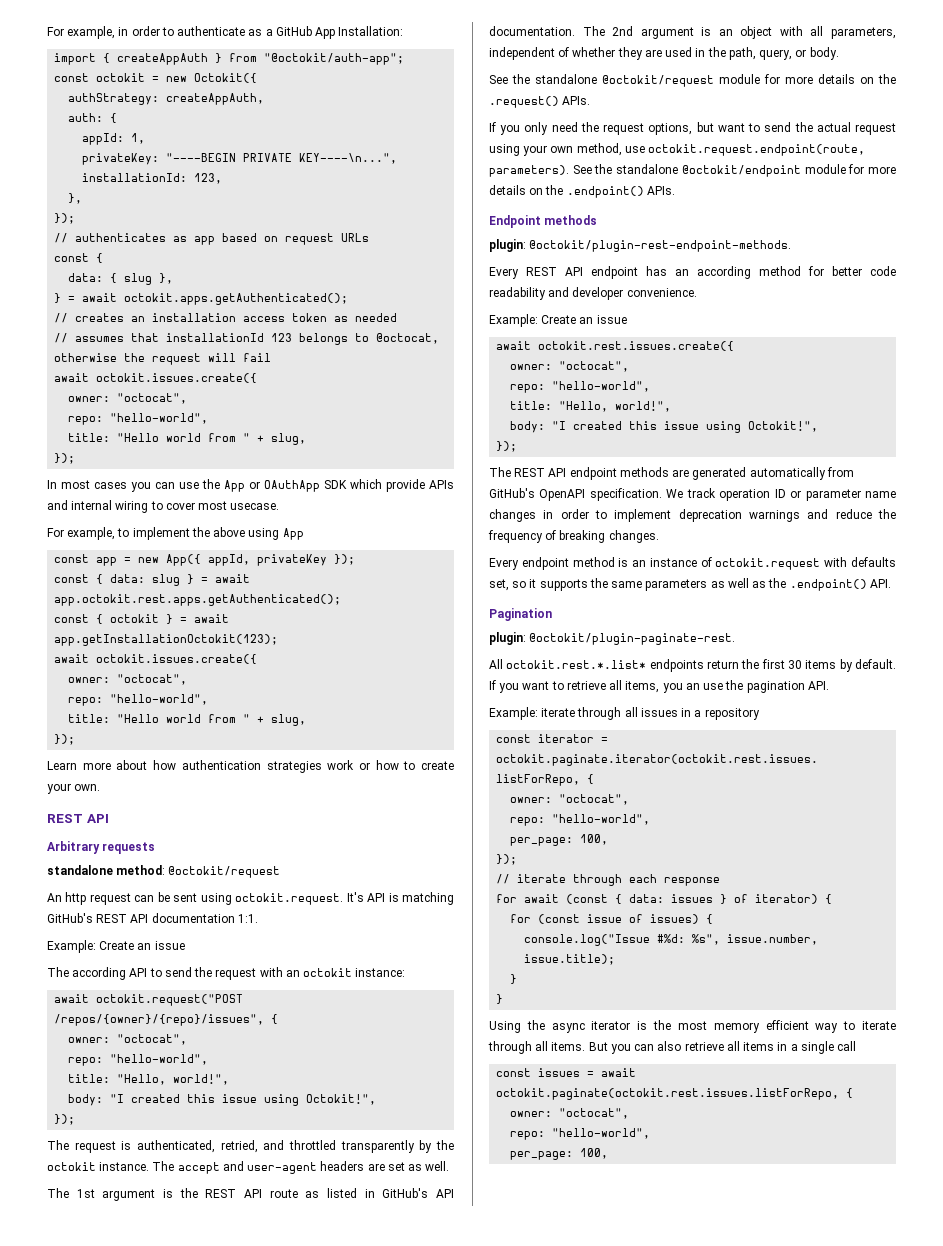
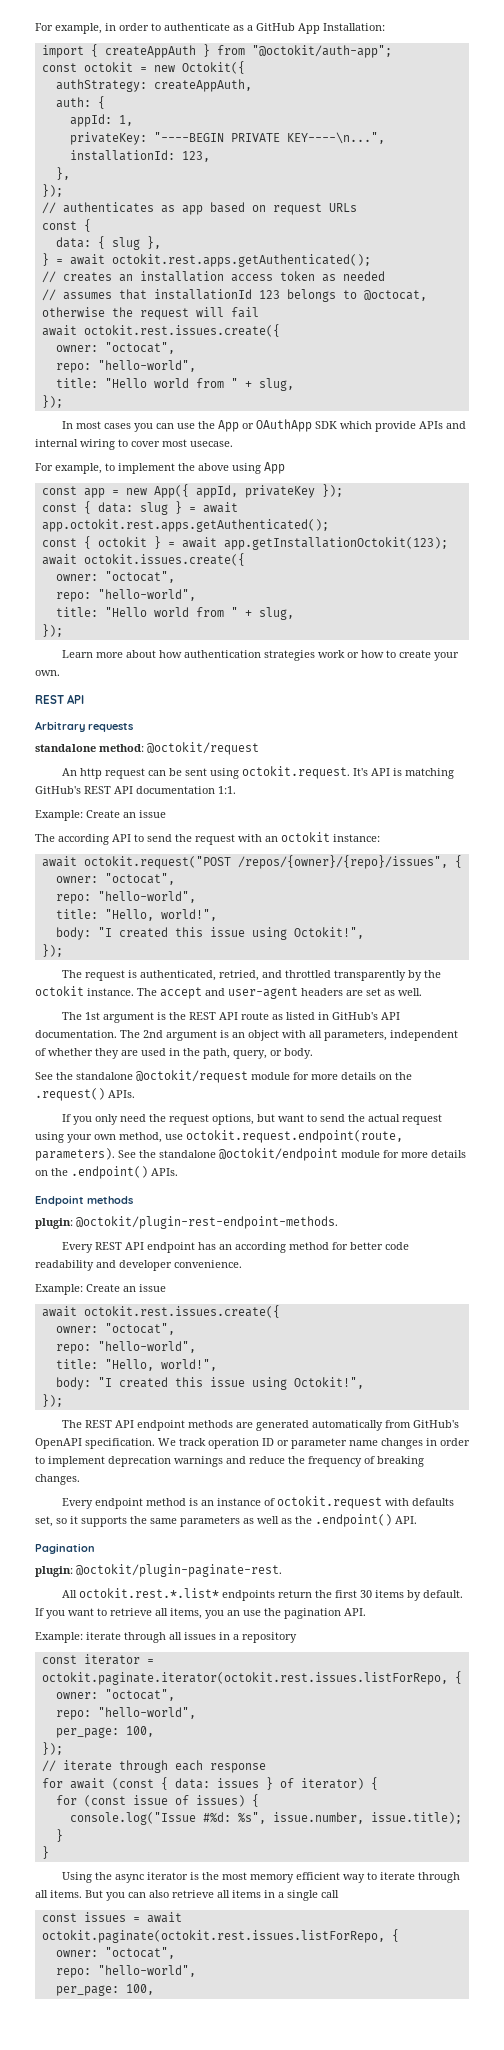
[124,293,349,305] octokit.apps.getAuthenticated(); -> [111,254,371,267] octokit.rest.apps.getAuthenticated();
[96,373,258,383] octokit.issues.create({ -> [83,324,280,337] octokit.rest.issues.create({

